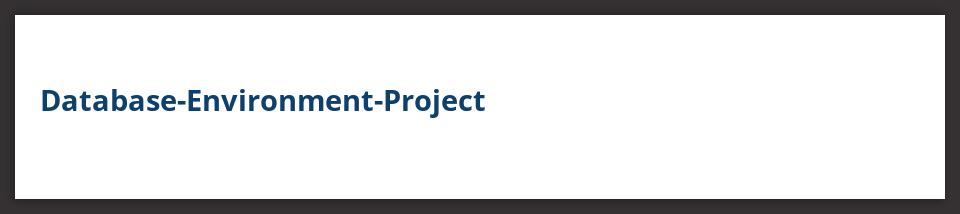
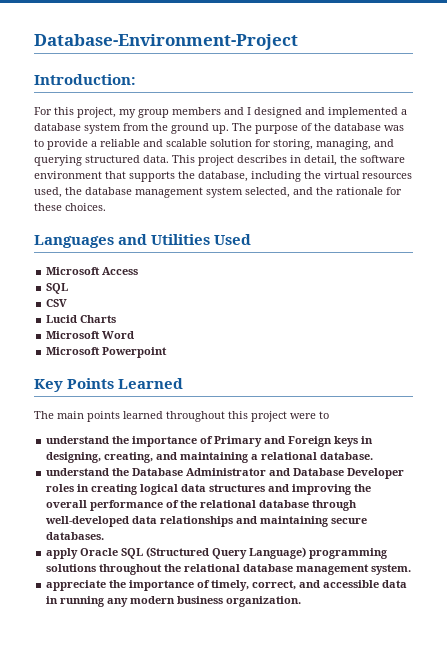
(486, 103) none -> [34,74,136,85] [34,107,407,118] [34,123,404,134] [34,139,394,150] [34,155,405,166] [34,171,412,182] [34,187,402,198] [34,203,106,211] [34,234,252,248] [46,267,139,275] [46,283,69,294] [46,299,68,307] [46,315,117,323] [46,331,135,339] [46,347,168,358] [34,378,184,392] [34,411,329,422] [46,436,374,447] [46,452,374,463] [46,468,405,479] [46,484,372,495] [46,500,358,511] [45,516,368,527] [46,532,105,540] [46,547,389,559] [46,564,412,575] [46,580,408,591] [46,596,302,607] // Introduction: // For this project, my group members and I designed and implemented a database system from the ground up. The purpose of the database was to provide a reliable and scalable solution for storing, managing, and querying structured data. This project describes in detail, the software environment that supports the database, including the virtual resources used, the database management system selected, and the rationale for these choices. // Languages and Utilities Used // Microsoft Access // SQL // CSV // Lucid Charts // Microsoft Word // Microsoft Powerpoint // Key Points Learned // The main points learned throughout this project were to // understand the importance of Primary and Foreign keys in designing, creating, and maintaining a relational database. // understand the Database Administrator and Database Developer roles in creating logical data structures and improving the overall performance of the relational database through well-developed data relationships and maintaining secure databases. // apply Oracle SQL (Structured Query Language) programming solutions throughout the relational database management system. // appreciate the importance of timely, correct, and accessible data in running any modern business organization.

